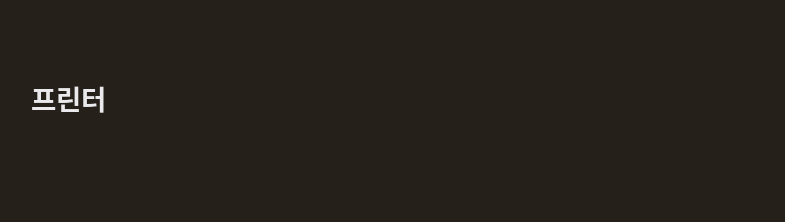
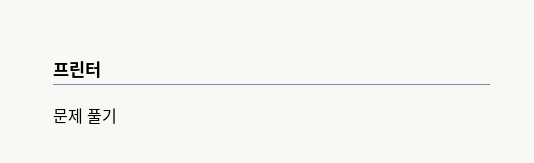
(106, 99) none -> [53,108,118,124] // 문제 풀기

